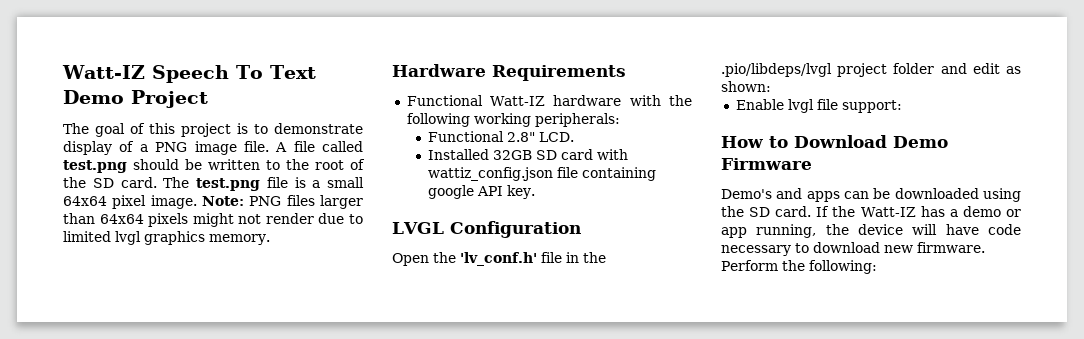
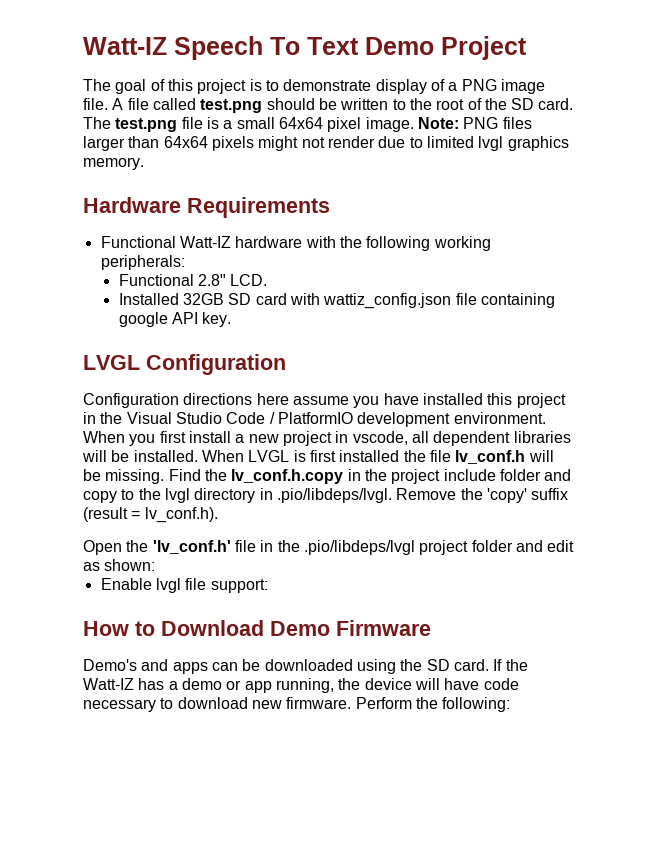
(581, 229) none -> [83,393,566,408] [83,412,546,427] [83,431,571,446] [82,450,554,464] [83,469,572,484] [83,488,569,503] [83,507,218,523] // Configuration directions here assume you have installed this project in the Visual Studio Code / PlatformIO development environment. When you first install a new project in vscode, all dependent libraries will be installed. When LVGL is first installed the file lv_conf.h will be missing. Find the lv_conf.h.copy in the project include folder and copy to the lvgl directory in .pio/libdeps/lvgl. Remove the 'copy' suffix (result = lv_conf.h).

